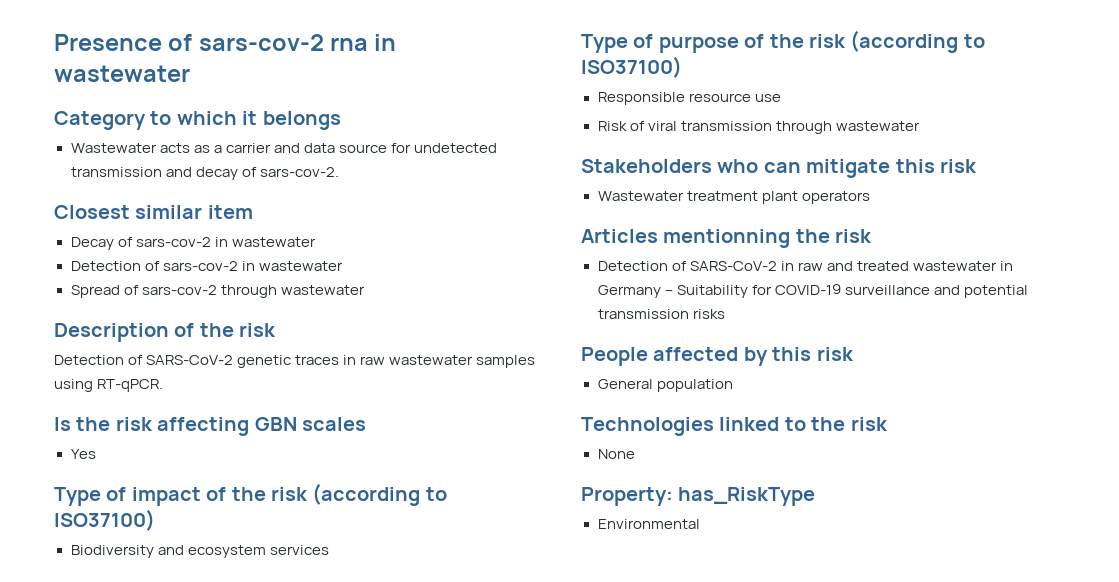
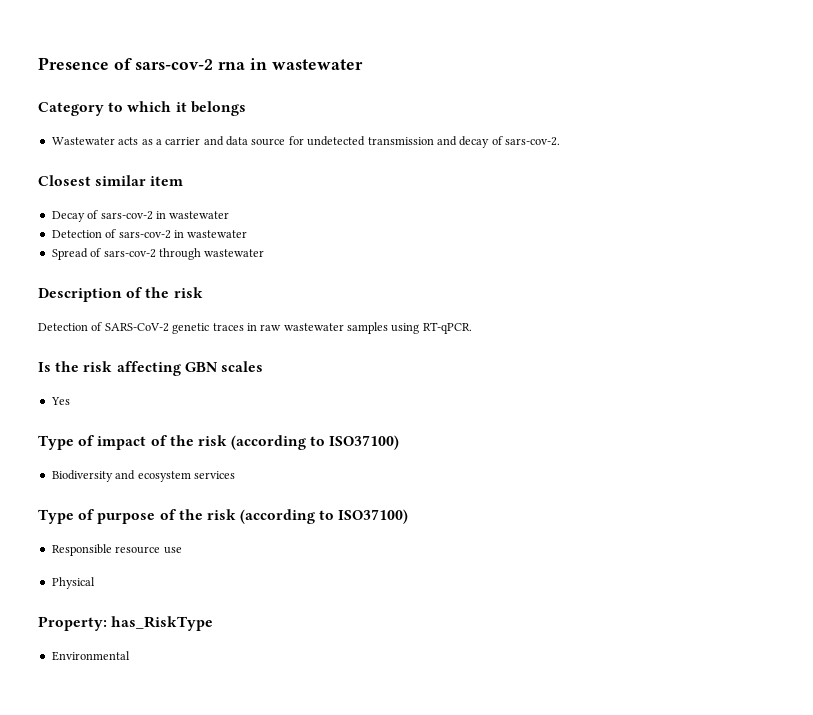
[597,121,920,134] [581,159,977,178] [597,191,870,204] [581,229,873,248] [597,261,1013,271] [597,284,1028,298] [597,309,725,319] [581,347,854,366] [597,379,733,392] [581,417,888,436] [597,449,635,459] Risk of viral transmission through wastewater // Stakeholders who can mitigate this risk // Wastewater treatment plant operators // Articles mentionning the risk // Detection of SARS-CoV-2 in raw and treated wastewater in Germany – Suitability for COVID-19 surveillance and potential transmission risks // People affected by this risk // General population // Technologies linked to the risk // None -> [51,577,95,589] Physical

